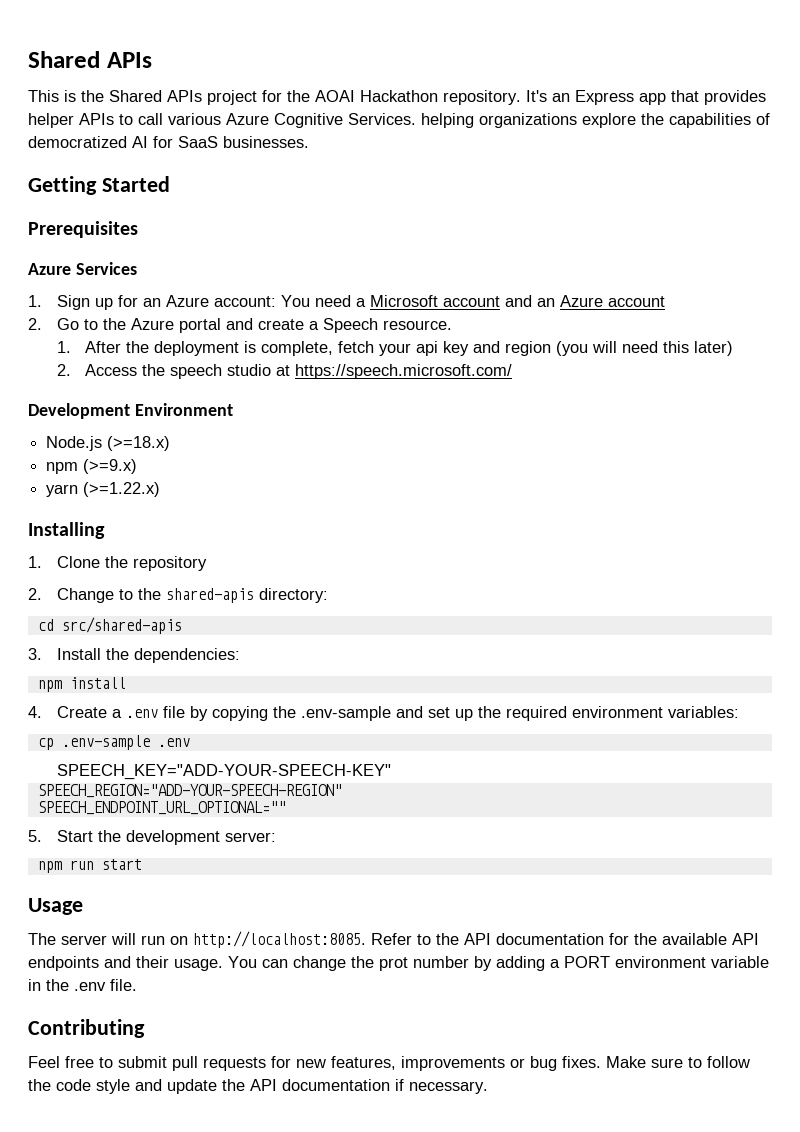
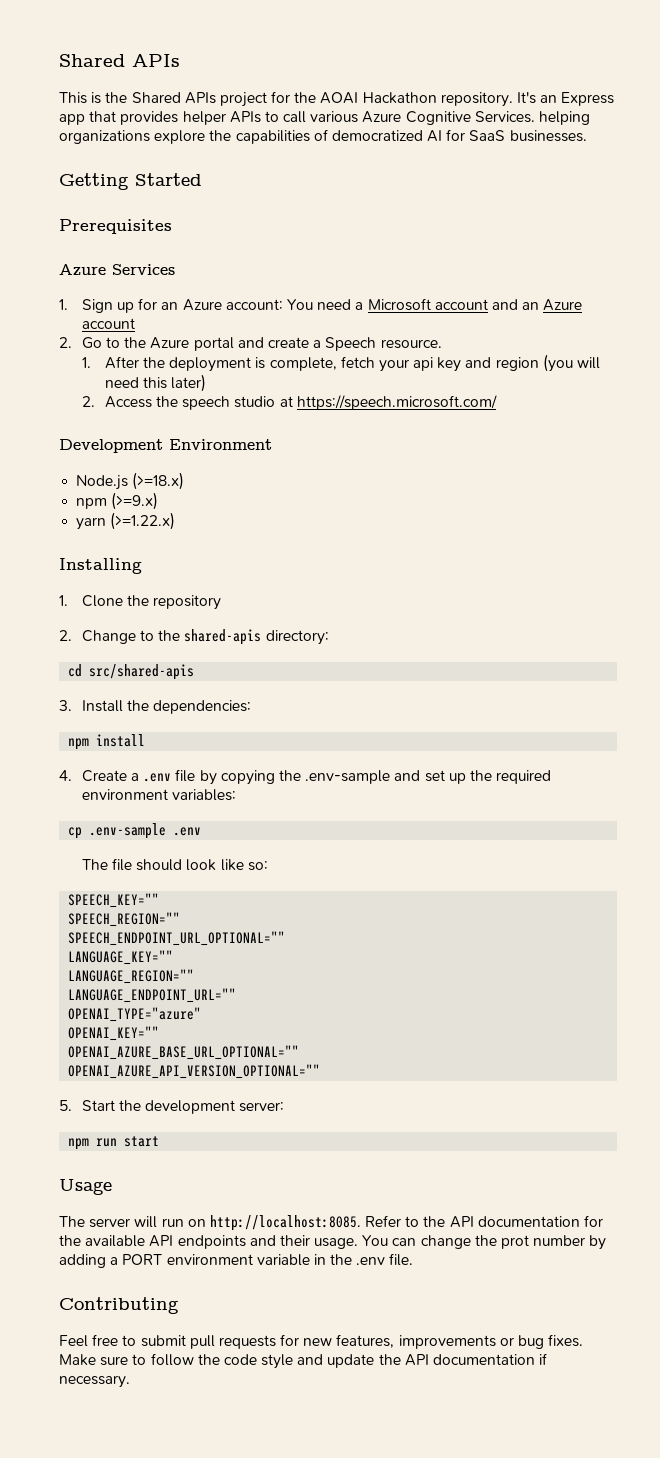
[56,764,391,780] [37,784,342,798] [37,801,286,815] SPEECH_KEY="ADD-YOUR-SPEECH-KEY" // SPEECH_REGION="ADD-YOUR-SPEECH-REGION" // SPEECH_ENDPOINT_URL_OPTIONAL="" -> [81,858,268,871] [68,893,160,908] [68,912,181,927] [68,931,286,946] [68,950,174,965] [68,969,195,984] [68,988,237,1003] [68,1007,202,1022] [68,1026,160,1041] [68,1045,300,1060] [68,1064,321,1079] The file should look like so: // SPEECH_KEY="" // SPEECH_REGION="" // SPEECH_ENDPOINT_URL_OPTIONAL="" // LANGUAGE_KEY="" // LANGUAGE_REGION="" // LANGUAGE_ENDPOINT_URL="" // OPENAI_TYPE="azure" // OPENAI_KEY="" // OPENAI_AZURE_BASE_URL_OPTIONAL="" // OPENAI_AZURE_API_VERSION_OPTIONAL=""

